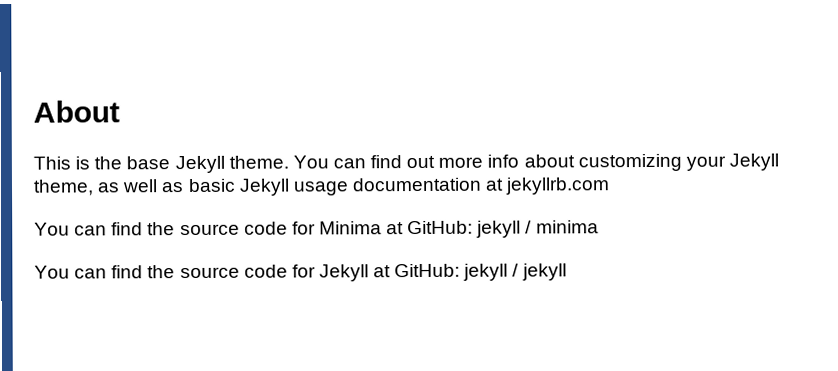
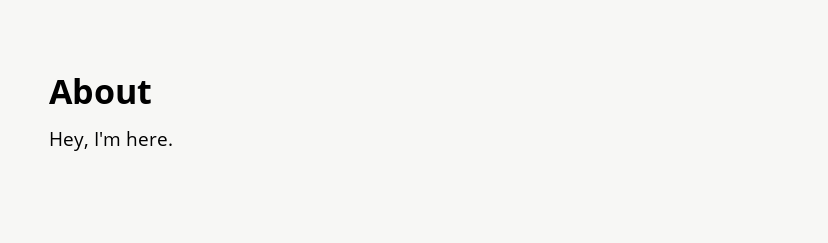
[33,153,779,174] [33,177,611,196] [34,220,599,238] [34,263,567,282] This is the base Jekyll theme. You can find out more info about customizing your Jekyll theme, as well as basic Jekyll usage documentation at jekyllrb.com // You can find the source code for Minima at GitHub: jekyll / minima // You can find the source code for Jekyll at GitHub: jekyll / jekyll -> [49,131,173,151] Hey, I'm here.

